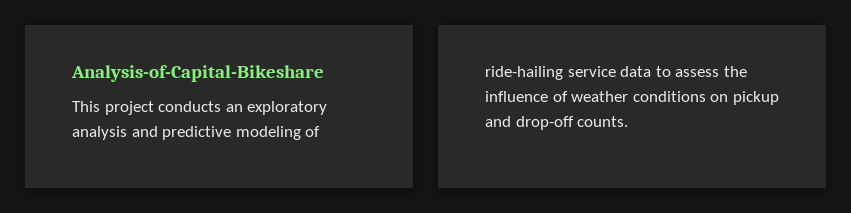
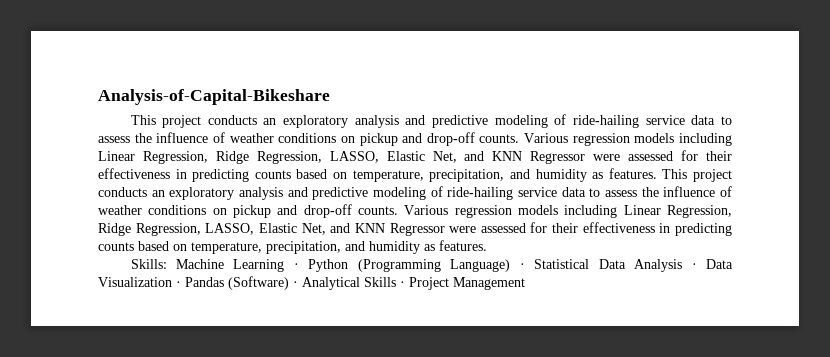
(629, 121) none -> [524,133,733,146] [98,150,732,164] [98,168,733,182] [98,186,732,200] [98,204,732,218] [98,222,732,236] [98,240,487,254] [130,259,733,272] [98,276,525,290] Various regression models including Linear Regression, Ridge Regression, LASSO, Elastic Net, and KNN Regressor were assessed for their effectiveness in predicting counts based on temperature, precipitation, and humidity as features. This project conducts an exploratory analysis and predictive modeling of ride-hailing service data to assess the influence of weather conditions on pickup and drop-off counts. Various regression models including Linear Regression, Ridge Regression, LASSO, Elastic Net, and KNN Regressor were assessed for their effectiveness in predicting counts based on temperature, precipitation, and humidity as features. // Skills: Machine Learning · Python (Programming Language) · Statistical Data Analysis · Data Visualization · Pandas (Software) · Analytical Skills · Project Management

